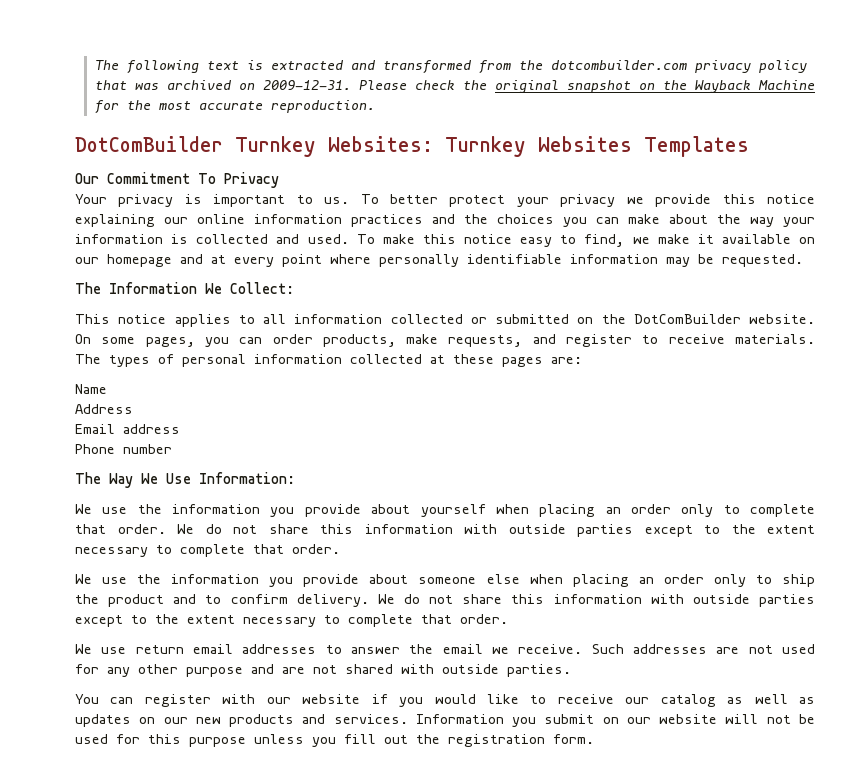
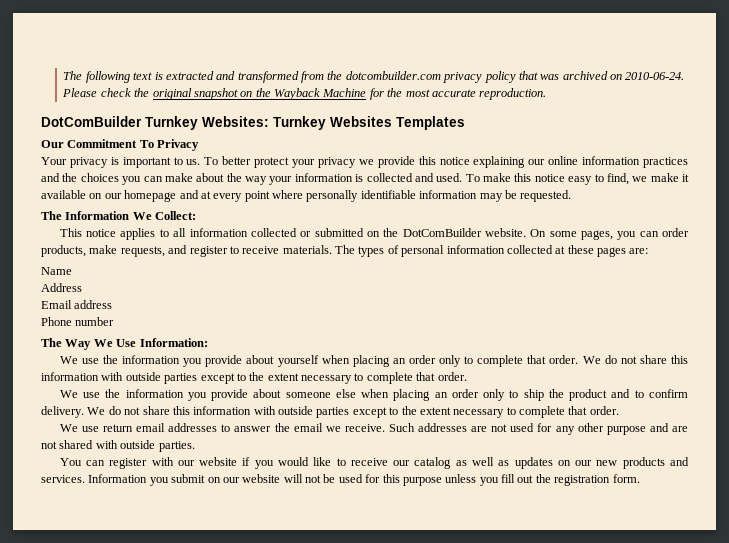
[262,80,351,90] 2009-12-31. -> [625,72,685,80] 2010-06-24.

